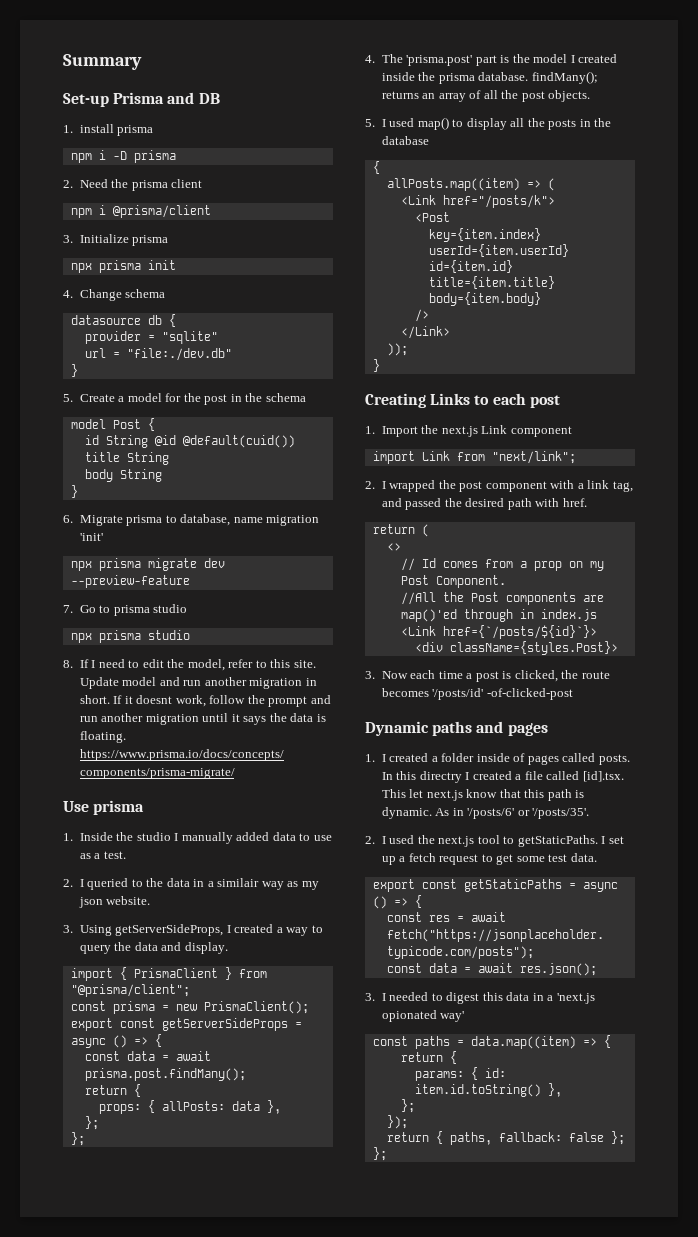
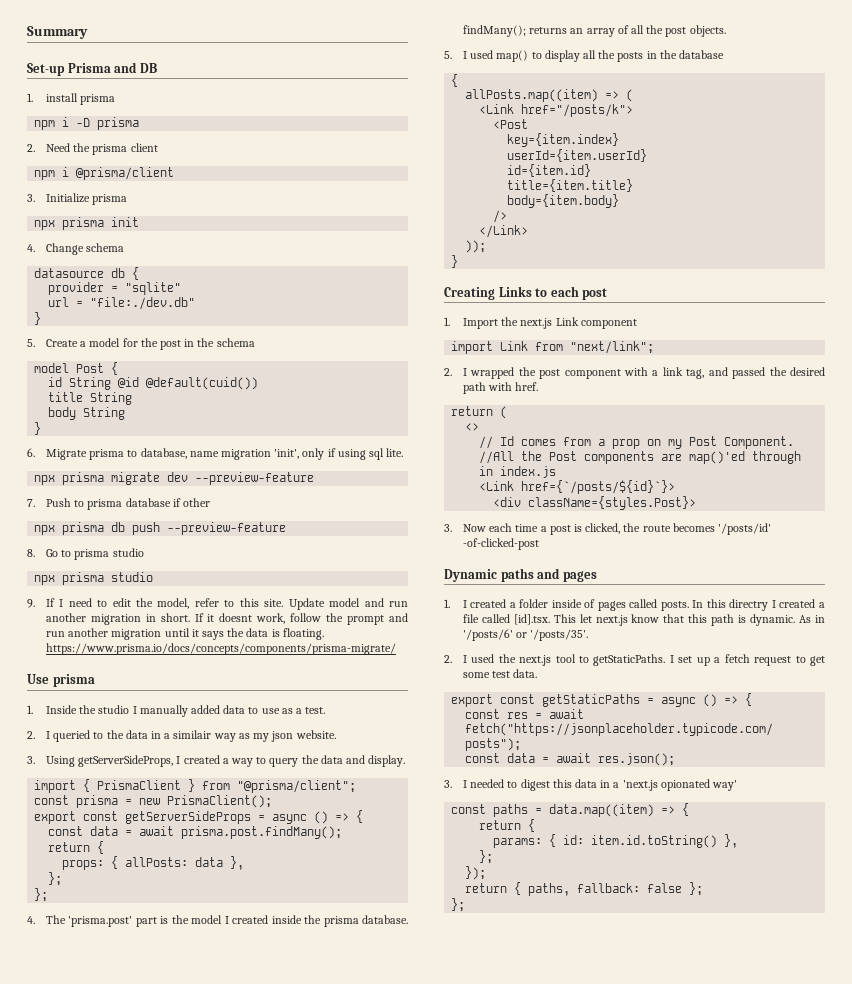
[79,533,103,541] 'init' -> [274,448,404,460] 'init', only if using sql lite.
(73, 609) none -> [45,498,211,510] [34,522,287,535] [27,549,35,557] Push to prisma database if other // npx prisma db push --preview-feature // 8.
[63,660,73,668] 8. -> [27,599,35,608] 9.

